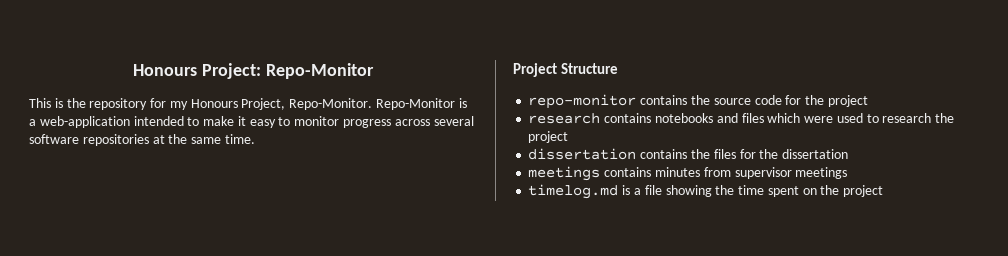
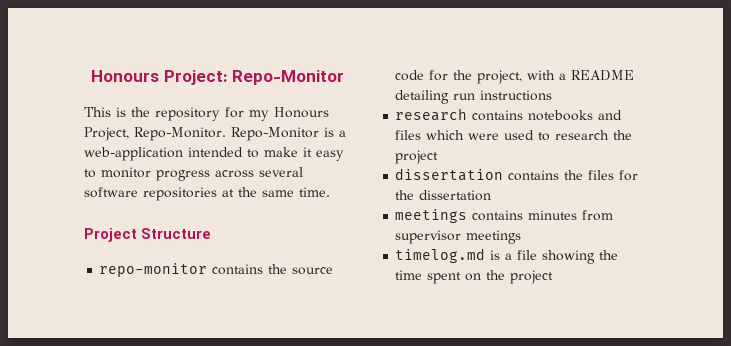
[827,95,868,107] project -> [477,70,635,84] [395,90,553,104] project, with a README detailing run instructions

